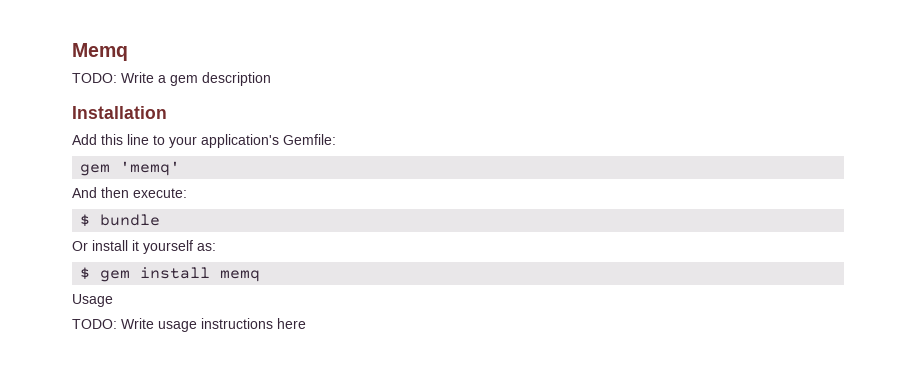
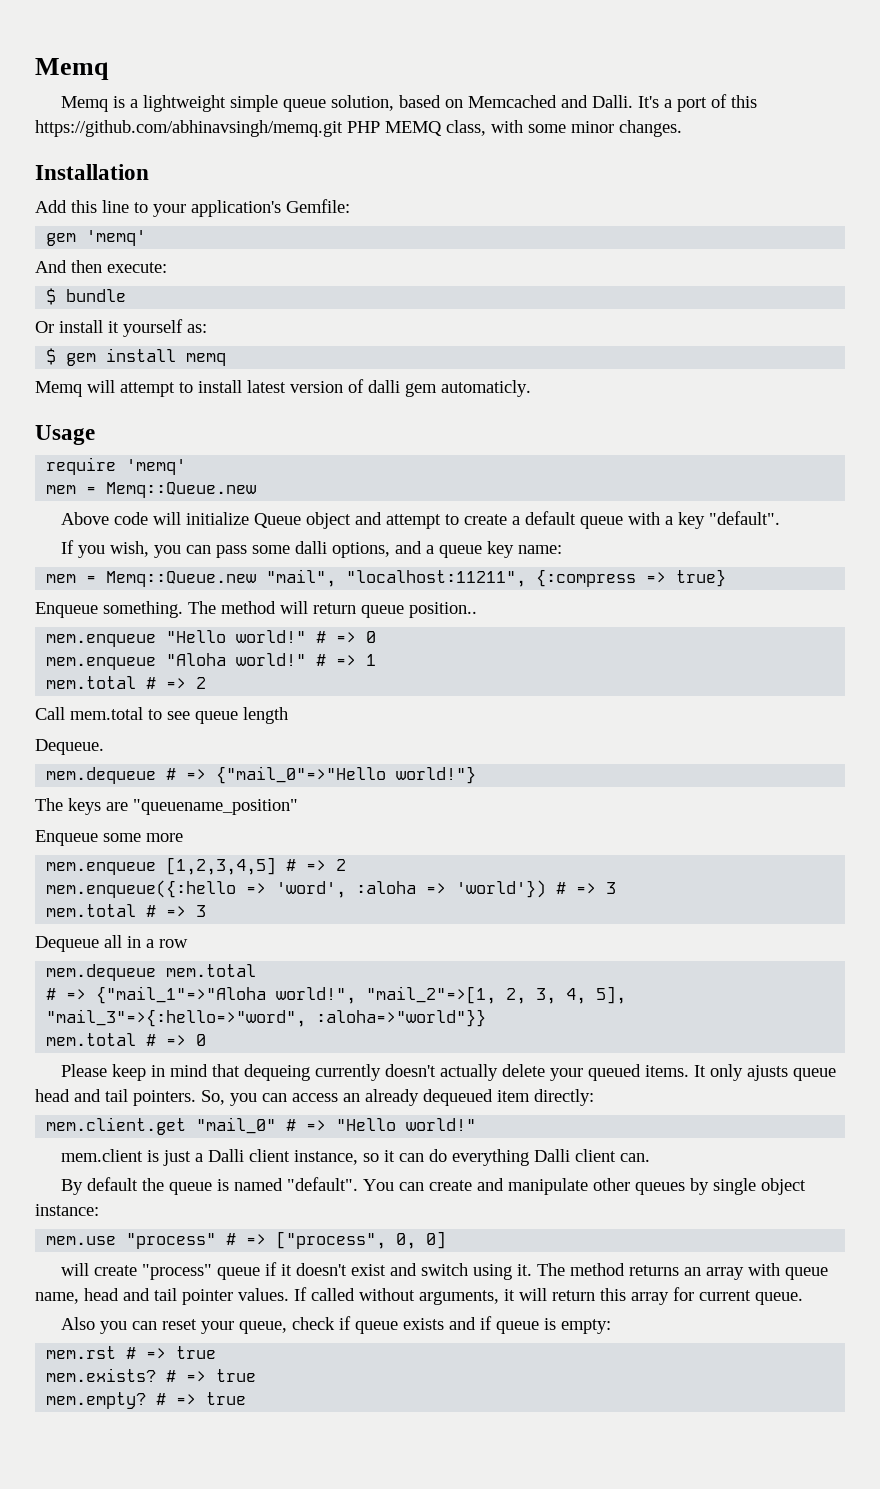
[72,72,271,86] TODO: Write a gem description -> [60,94,757,112] [35,120,682,137] Memq is a lightweight simple queue solution, based on Memcached and Dalli. It's a port of this https://github.com/abhinavsingh/memq.git PHP MEMQ class, with some minor changes.
[72,294,113,307] [72,318,306,332] Usage // TODO: Write usage instructions here -> [35,379,531,397] [35,425,95,445] [46,457,187,475] [46,482,257,498] [60,511,780,529] [60,540,562,558] [46,569,727,587] [35,601,477,618] [46,630,377,647] [46,653,377,670] [46,676,207,689] [35,707,288,724] [35,739,104,755] [46,766,477,784] [35,798,298,815] [35,830,183,846] [46,857,347,875] [46,880,617,898] [46,904,207,917] [35,935,188,952] [46,964,257,981] [46,986,627,1004] [46,1009,487,1027] [46,1033,207,1046] [60,1064,836,1081] [35,1089,594,1106] [46,1117,477,1135] [60,1149,650,1166] [60,1177,806,1195] [35,1204,99,1216] [46,1231,447,1249] [60,1262,828,1280] [35,1287,803,1305] [60,1316,611,1334] [46,1346,217,1359] [46,1368,257,1382] [46,1392,247,1409] Memq will attempt to install latest version of dalli gem automaticly. // Usage // require 'memq' // mem = Memq::Queue.new // Above code will initialize Queue object and attempt to create a default queue with a key "default". // If you wish, you can pass some dalli options, and a queue key name: // mem = Memq::Queue.new "mail", "localhost:11211", {:compress => true} // Enqueue something. The method will return queue position.. // mem.enqueue "Hello world!" # => 0 // mem.enqueue "Aloha world!" # => 1 // mem.total # => 2 // Call mem.total to see queue length // Dequeue. // mem.dequeue # => {"mail_0"=>"Hello world!"} // The keys are "queuename_position" // Enqueue some more // mem.enqueue [1,2,3,4,5] # => 2 // mem.enqueue({:hello => 'word', :aloha => 'world'}) # => 3 // mem.total # => 3 // Dequeue all in a row // mem.dequeue mem.total // # => {"mail_1"=>"Aloha world!", "mail_2"=>[1, 2, 3, 4, 5], "mail_3"=>{:hello=>"word", :aloha=>"world"}} // mem.total # => 0 // Please keep in mind that dequeing currently doesn't actually delete your queued items. It only ajusts queue head and tail pointers. So, you can access an already dequeued item directly: // mem.client.get "mail_0" # => "Hello world!" // mem.client is just a Dalli client instance, so it can do everything Dalli client can. // By default the queue is named "default". You can create and manipulate other queues by single object instance: // mem.use "process" # => ["process", 0, 0] // will create "process" queue if it doesn't exist and switch using it. The method returns an array with queue name, head and tail pointer values. If called without arguments, it will return this array for current queue. // Also you can reset your queue, check if queue exists and if queue is empty: // mem.rst # => true // mem.exists? # => true // mem.empty? # => true

